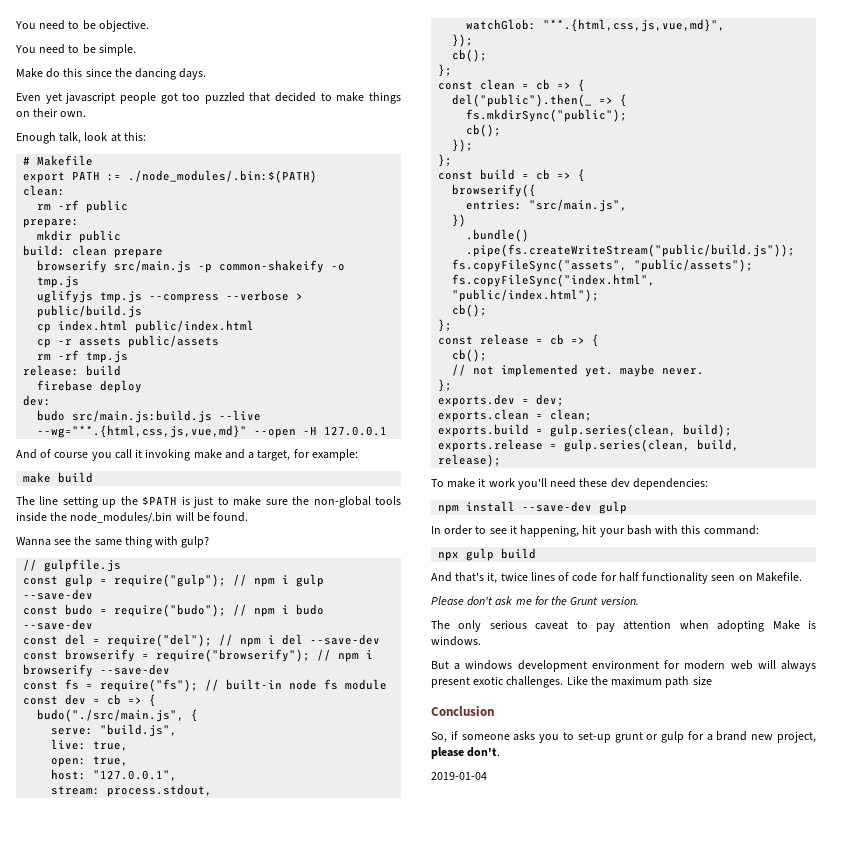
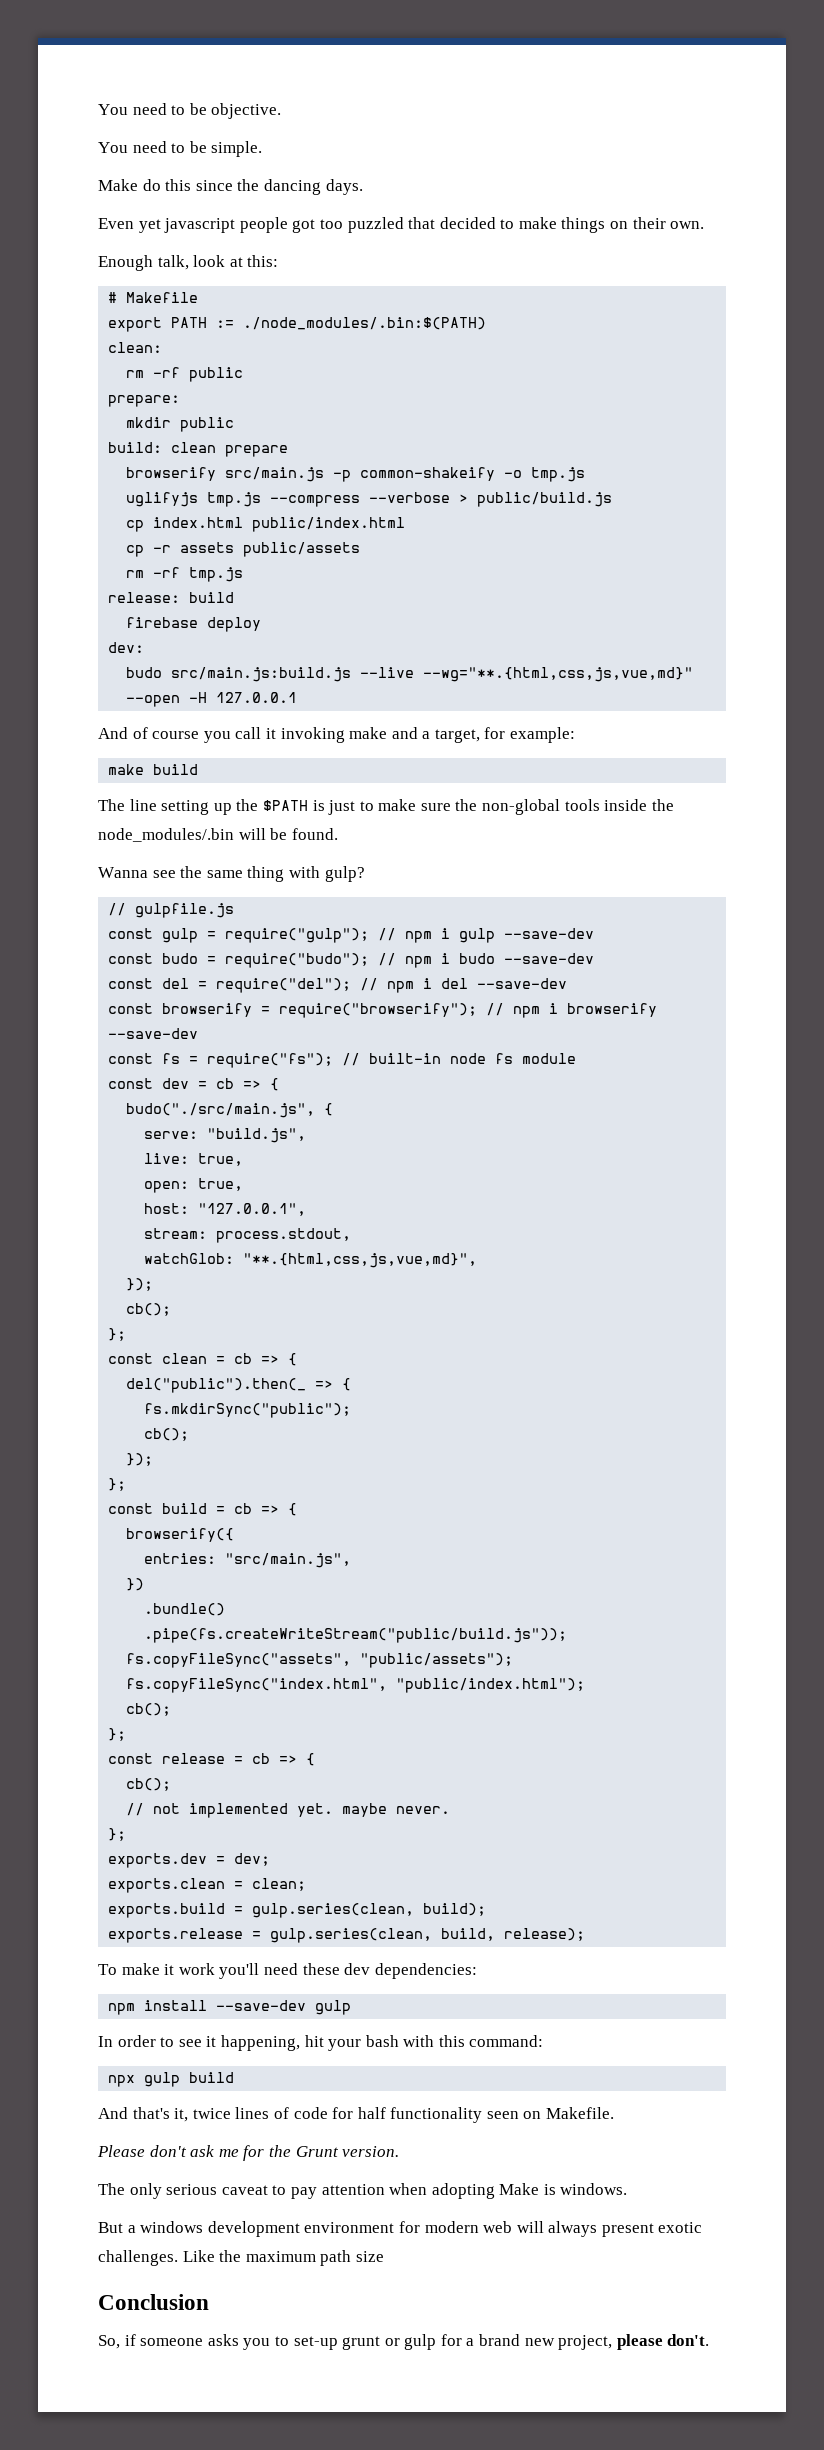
[431,772,487,780] // 2019-01-04 -> (710, 2340) none

